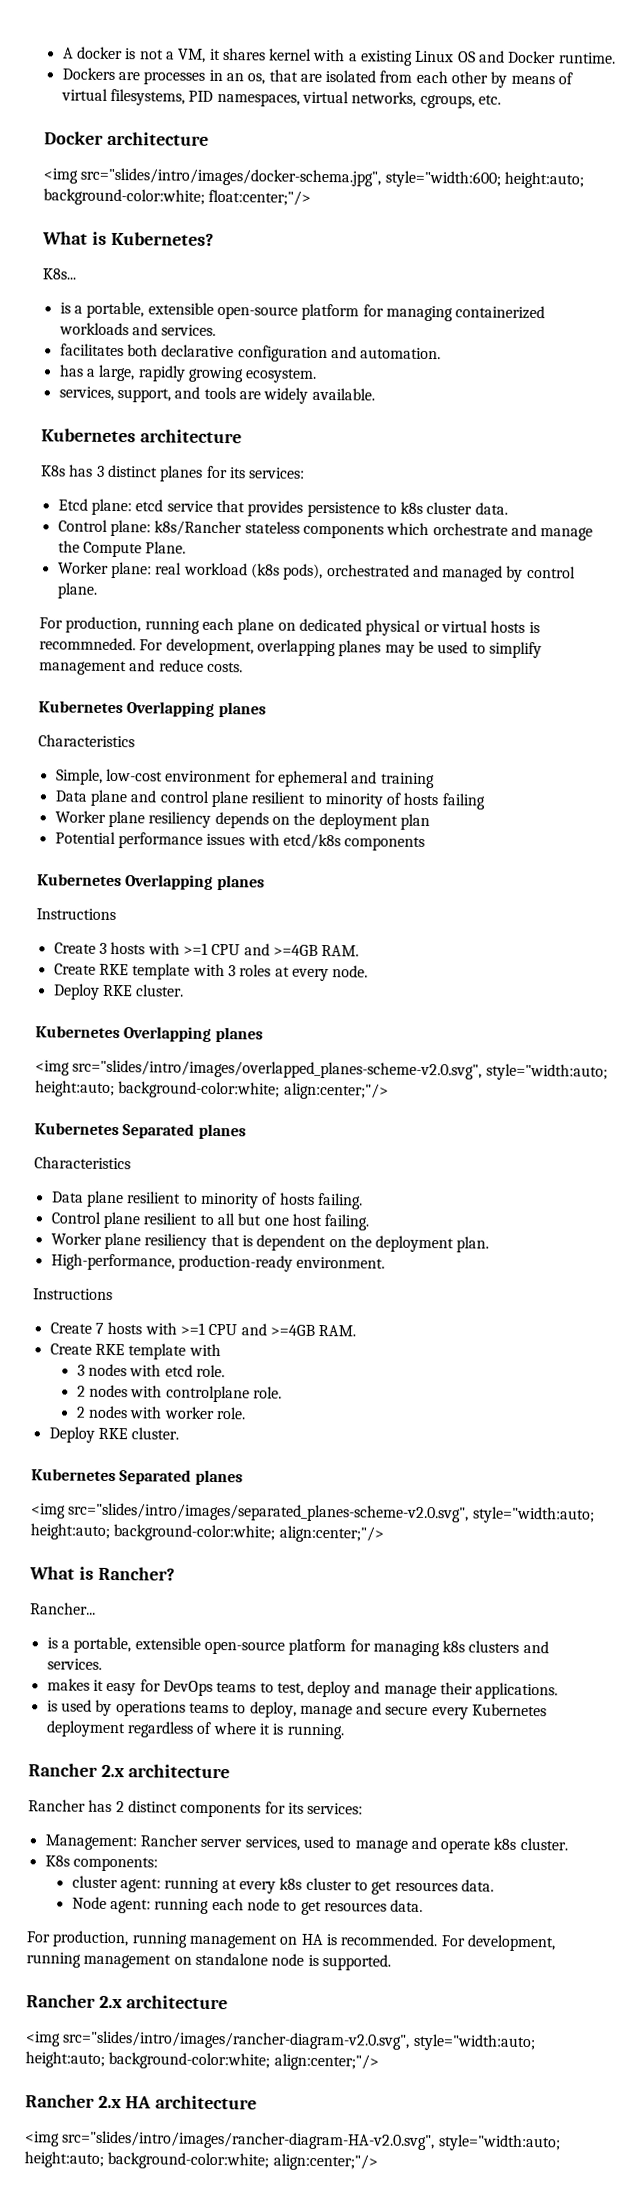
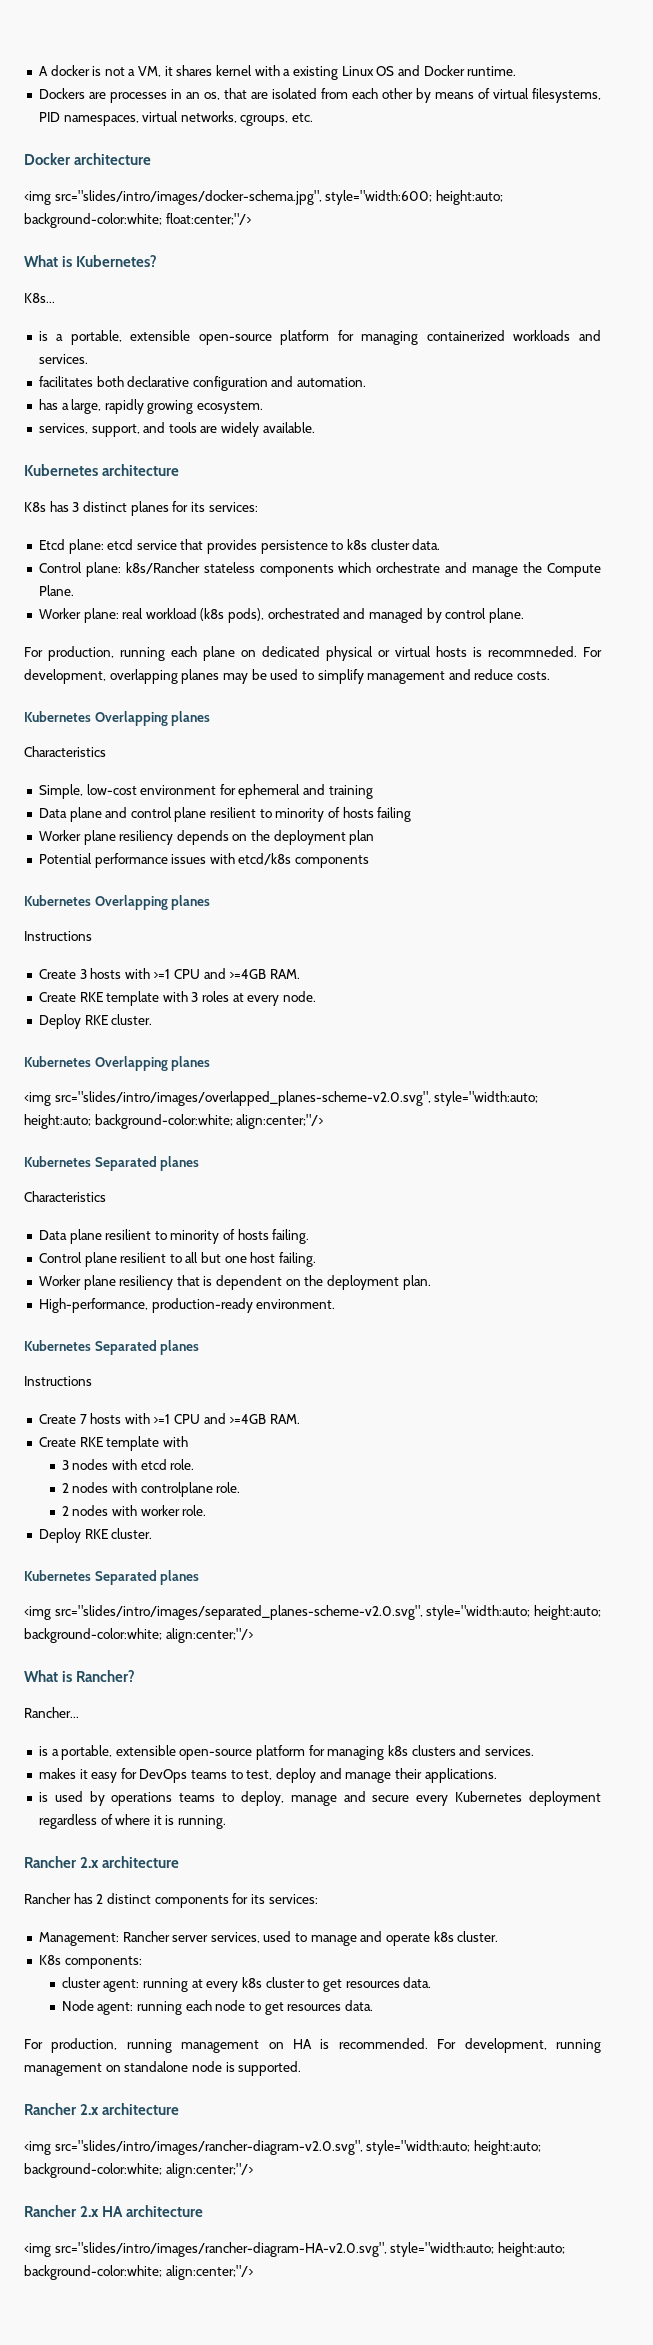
(386, 1262) none -> [24,1340,200,1355] // Kubernetes Separated planes

